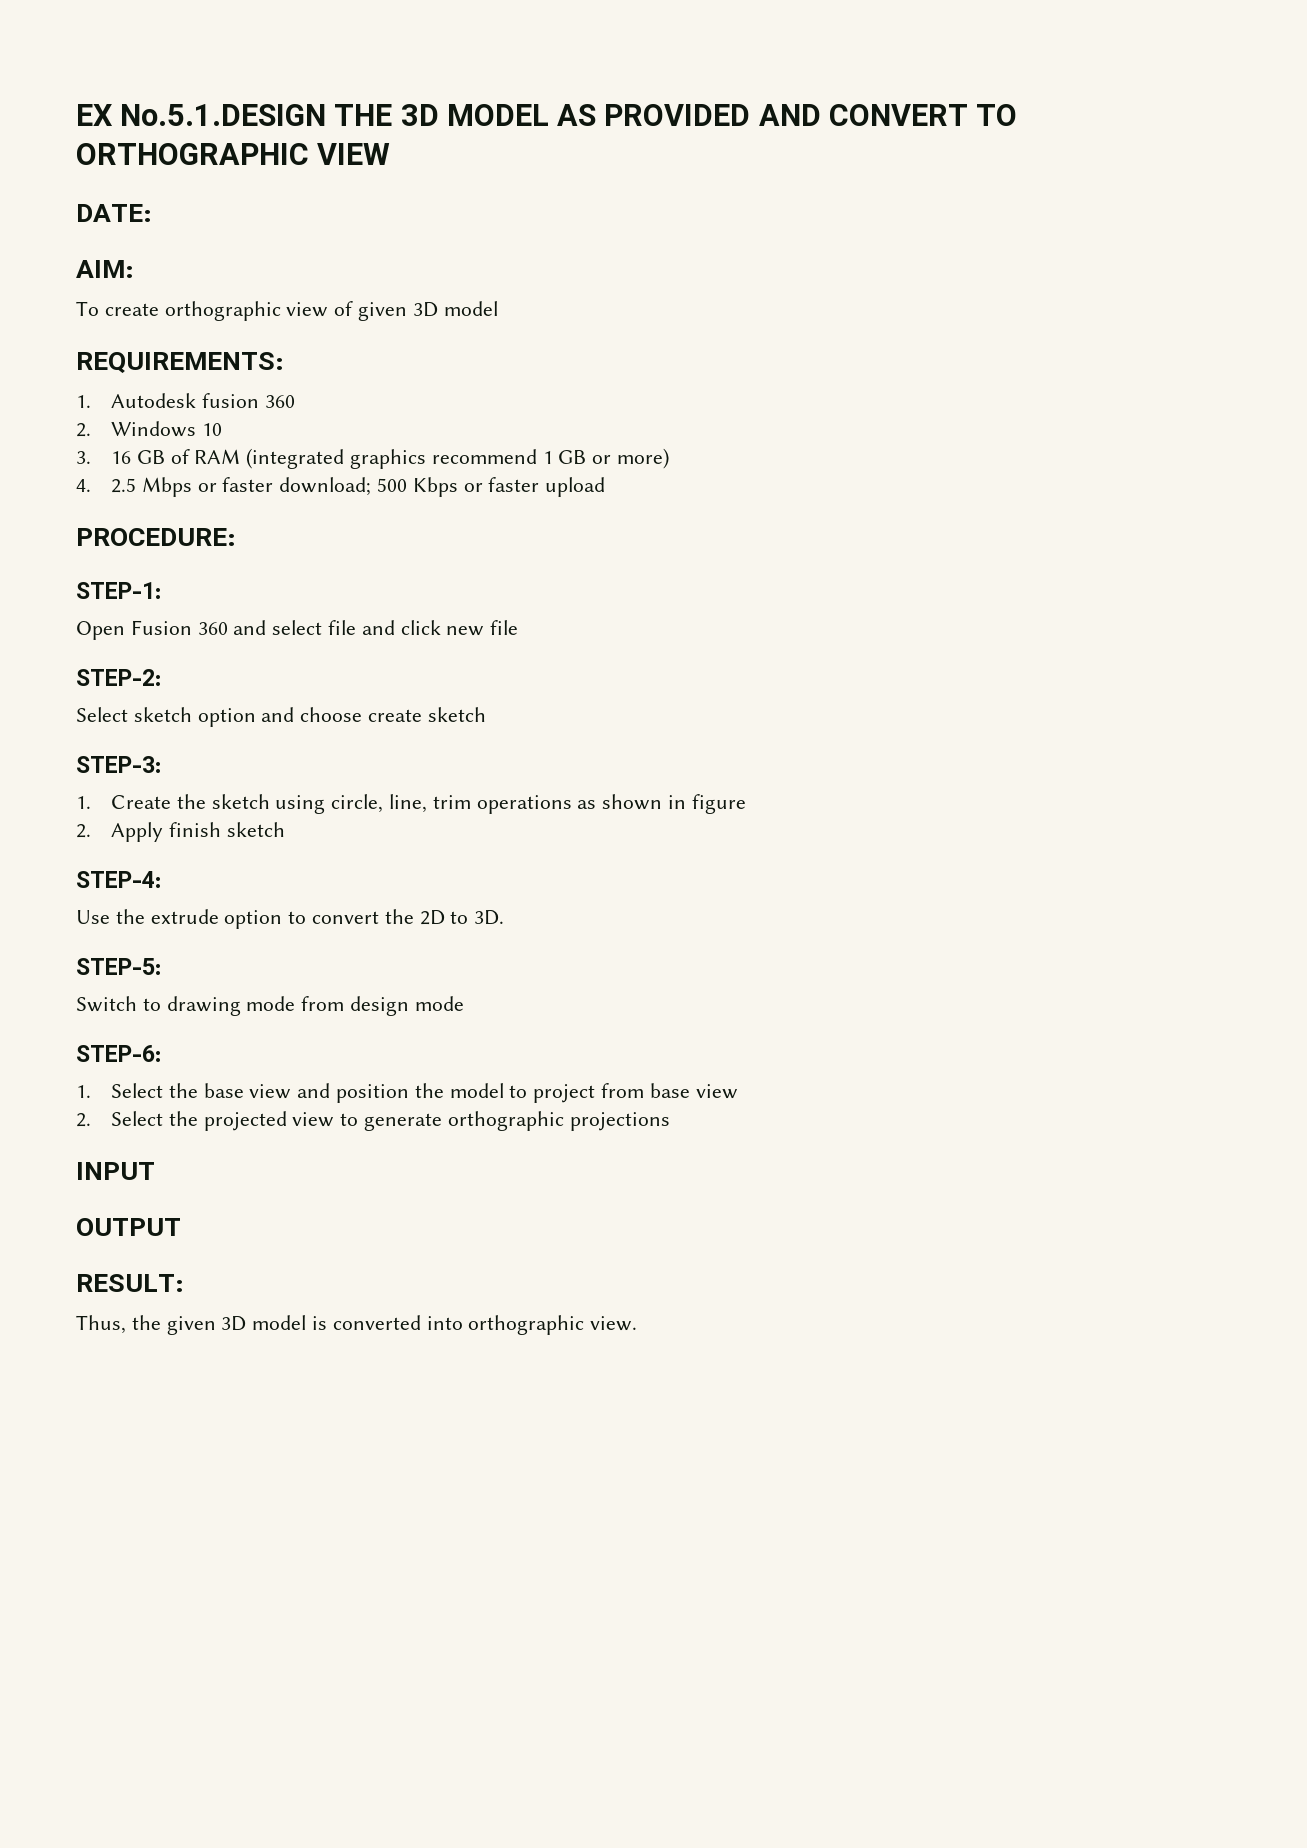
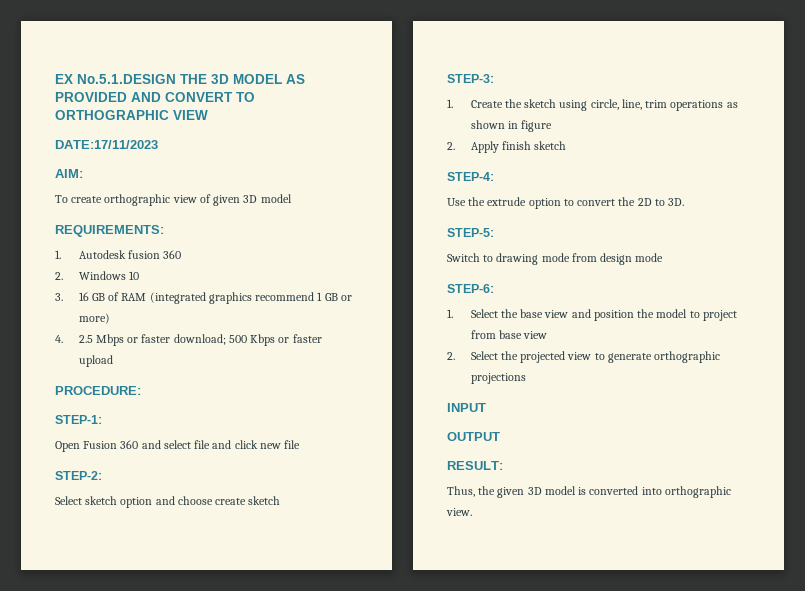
[76,204,152,222] DATE: -> [55,140,158,149] DATE:17/11/2023

